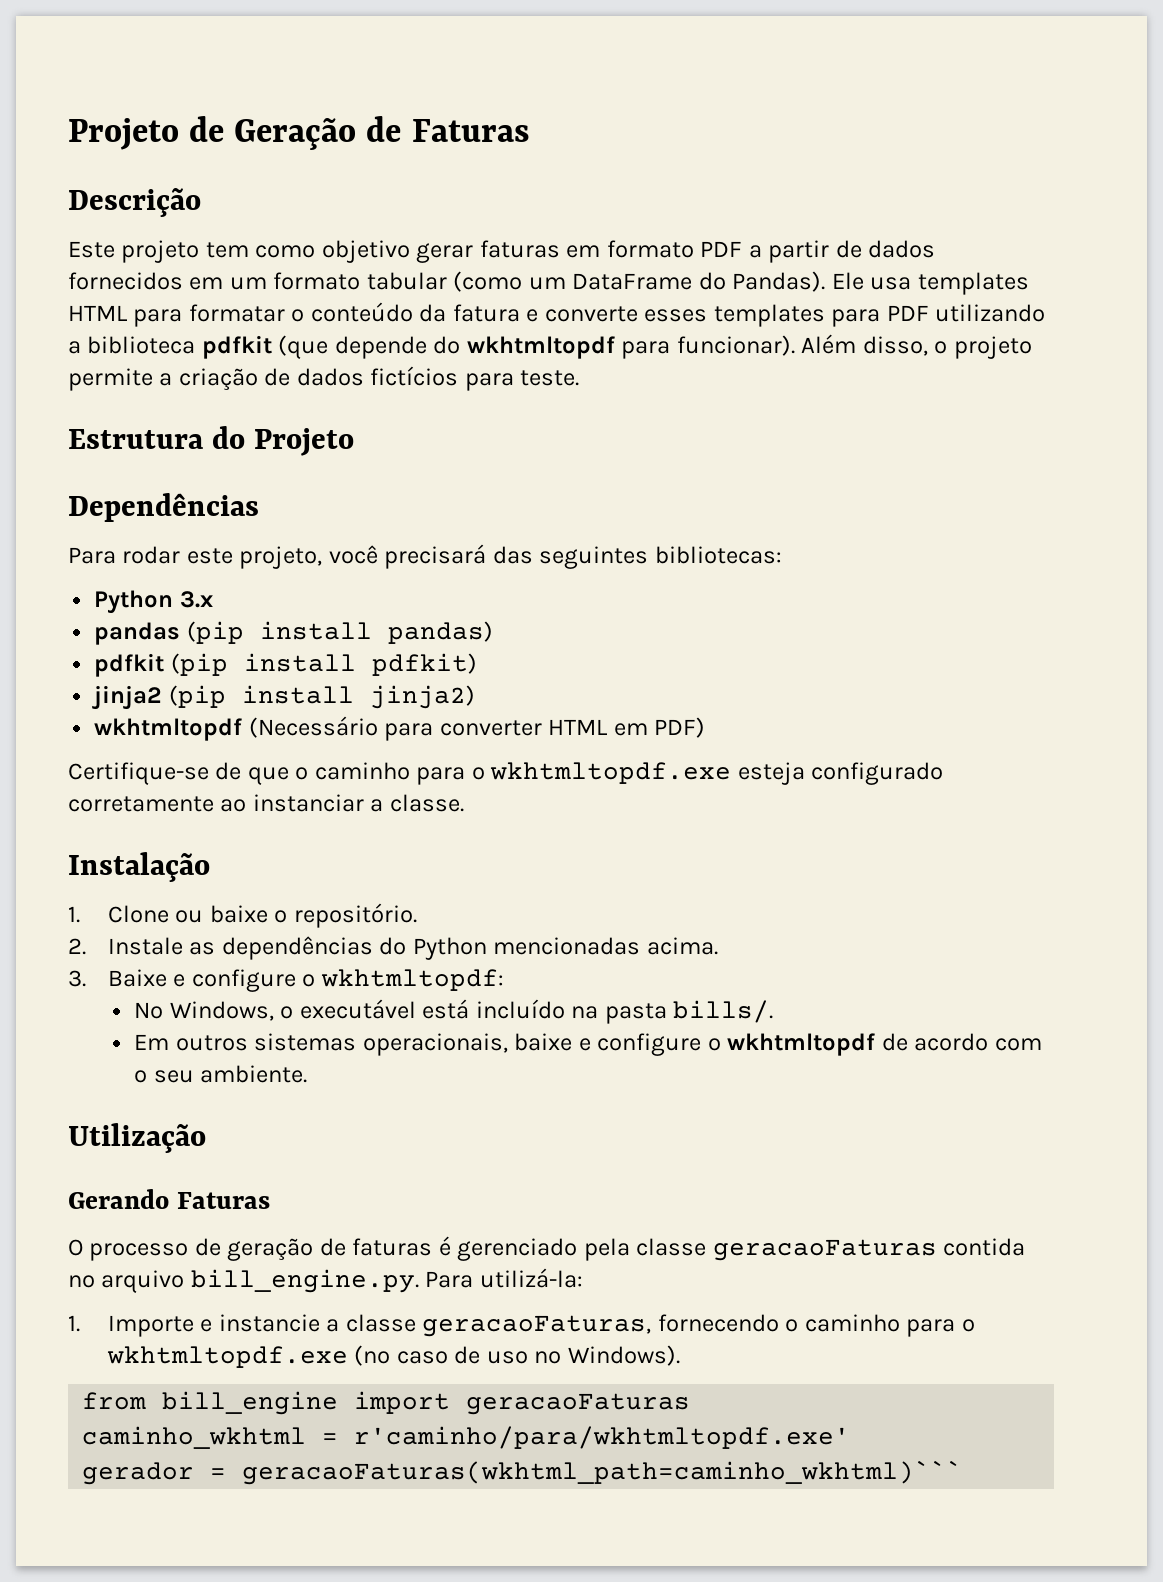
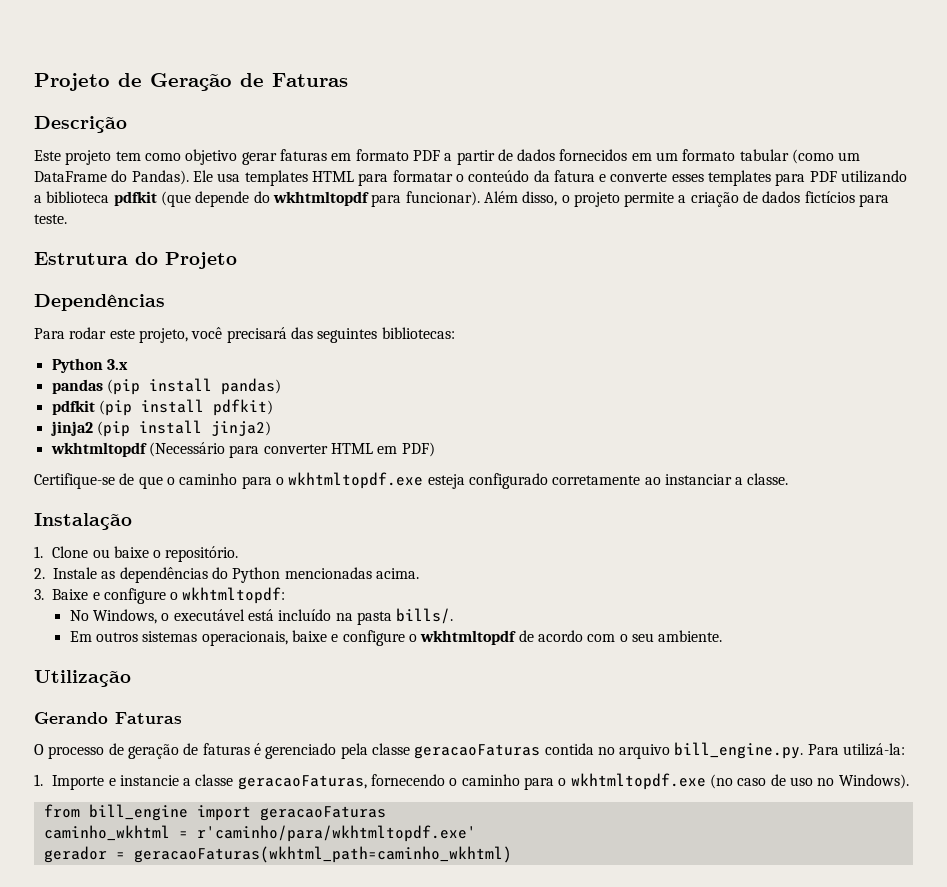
[242,1460,963,1485] geracaoFaturas(wkhtml_path=caminho_wkhtml)``` -> [133,846,512,863] geracaoFaturas(wkhtml_path=caminho_wkhtml)

